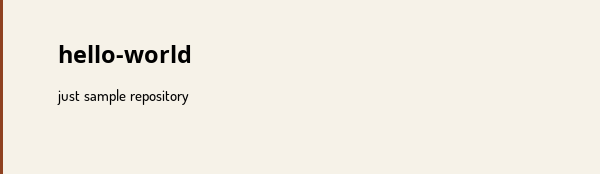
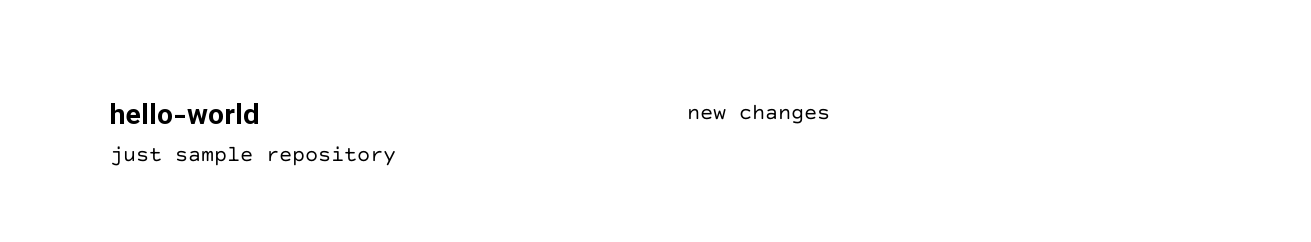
(190, 97) none -> [687,104,830,124] // new changes

